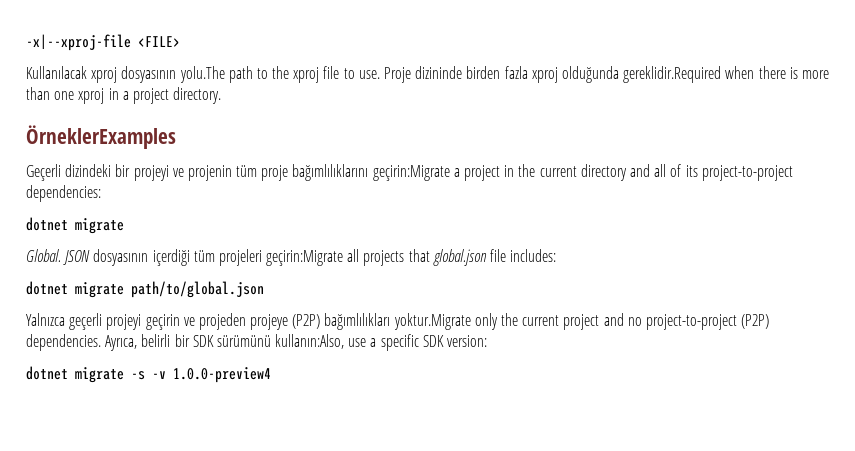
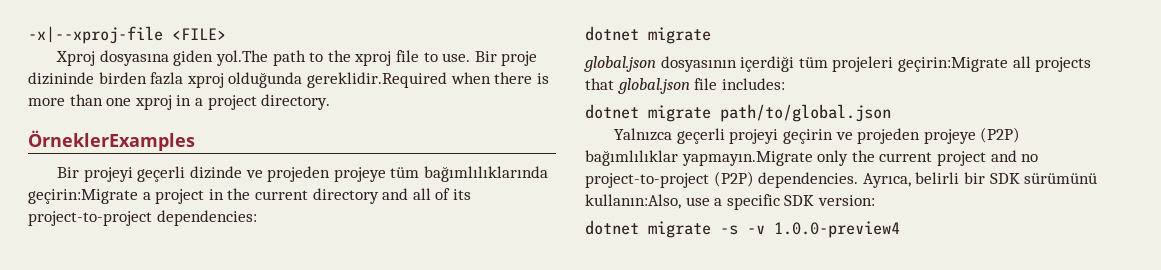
[26,66,225,83] Kullanılacak xproj dosyasının yolu.The -> [56,50,268,66] Xproj dosyasına giden yol.The
[384,67,412,83] Proje -> [474,51,538,66] Bir proje
[26,164,369,181] Geçerli dizindeki bir projeyi ve projenin tüm proje bağımlılıklarını -> [57,166,548,182] Bir projeyi geçerli dizinde ve projeden projeye tüm bağımlılıklarında
[26,249,91,265] Global. JSON -> [584,56,656,72] global.json
[324,313,471,330] bağımlılıkları yoktur.Migrate -> [585,150,813,166] bağımlılıklar yapmayın.Migrate

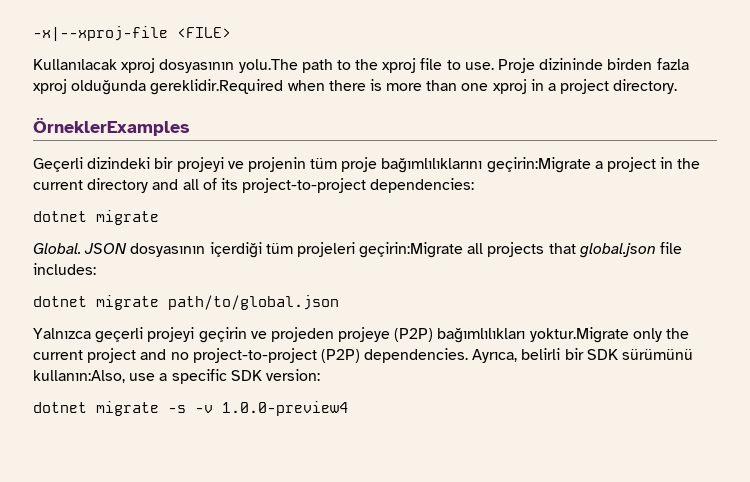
[56,50,268,66] Xproj dosyasına giden yol.The -> [33,58,298,73] Kullanılacak xproj dosyasının yolu.The
[474,51,538,66] Bir proje -> [498,58,536,73] Proje
[57,166,548,182] Bir projeyi geçerli dizinde ve projeden projeye tüm bağımlılıklarında -> [33,157,483,173] Geçerli dizindeki bir projeyi ve projenin tüm proje bağımlılıklarını
[584,56,656,72] global.json -> [33,243,128,254] Global. JSON
[585,150,813,166] bağımlılıklar yapmayın.Migrate -> [437,327,629,343] bağımlılıkları yoktur.Migrate

